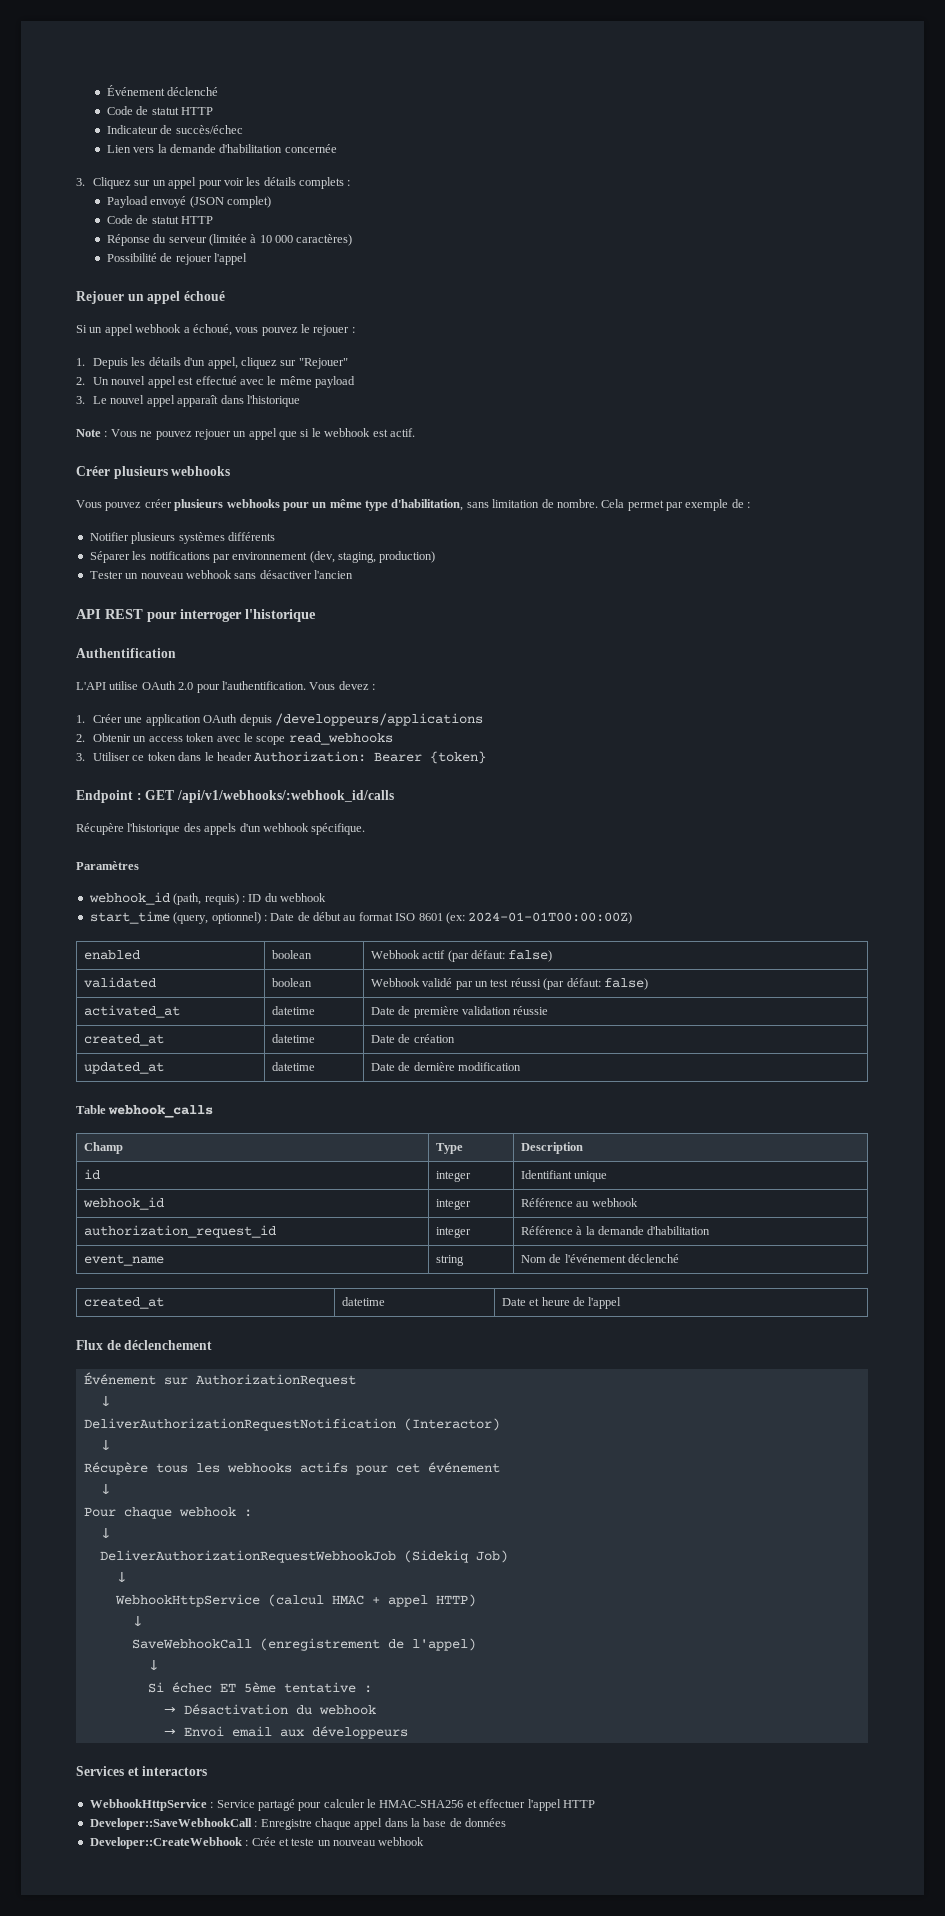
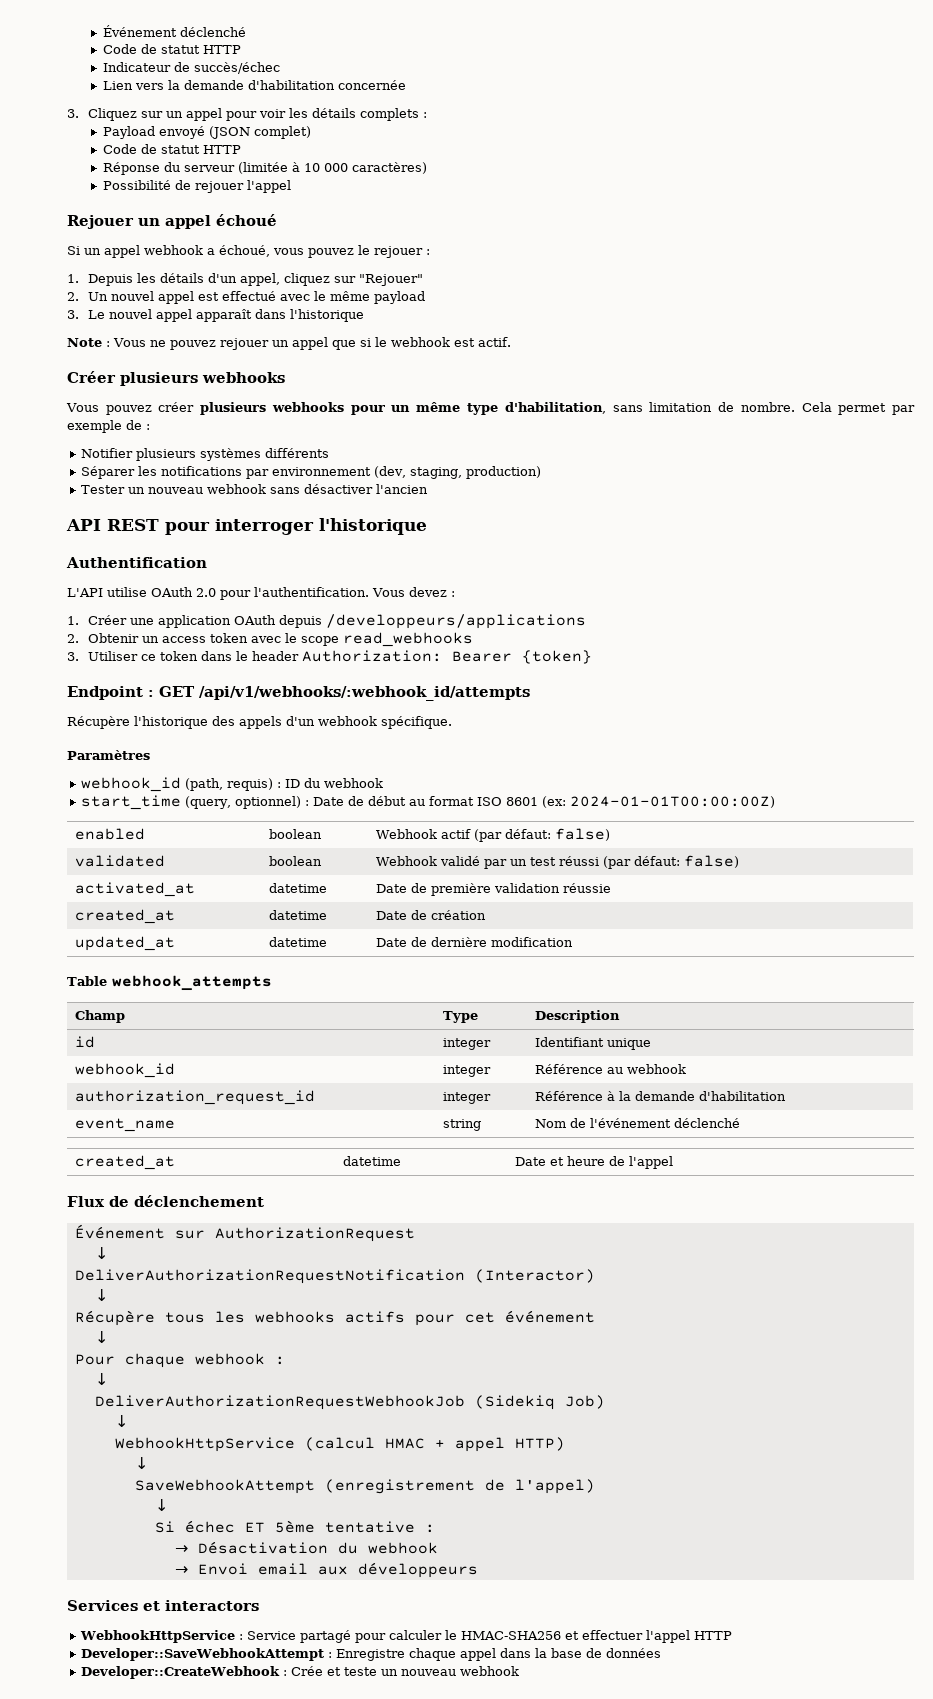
[176,790,394,803] /api/v1/webhooks/:webhook_id/calls -> [199,686,530,701] /api/v1/webhooks/:webhook_id/attempts
[108,1105,214,1118] webhook_calls -> [111,975,272,991] webhook_attempts
[131,1639,252,1649] SaveWebhookCall -> [134,1479,315,1494] SaveWebhookAttempt
[89,1818,252,1830] Developer::SaveWebhookCall -> [81,1648,325,1661] Developer::SaveWebhookAttempt

